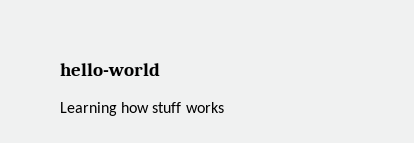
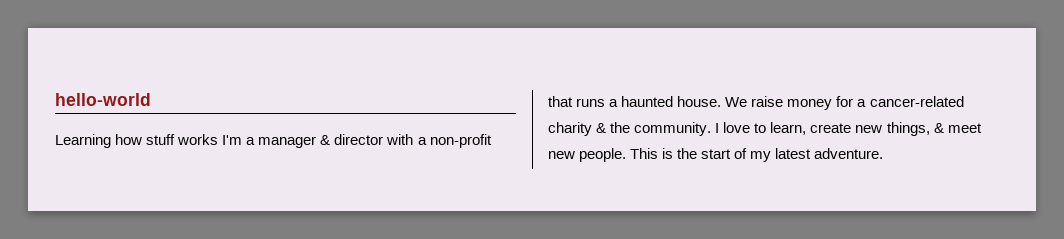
(224, 107) none -> [222,134,492,148] [548,96,964,110] [548,122,982,136] [548,148,884,162] I'm a manager & director with a non-profit that runs a haunted house. We raise money for a cancer-related charity & the community. I love to learn, create new things, & meet new people. This is the start of my latest adventure.

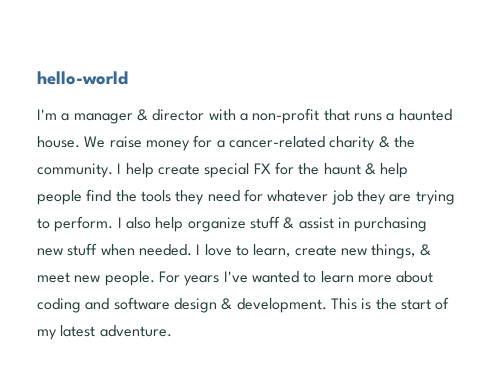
[55,134,219,148] Learning how stuff works -> (128, 78) none
(720, 128) none -> [125,162,409,178] [37,189,455,205] [37,216,428,232] [37,243,201,256] help create special FX for the haunt & help people find the tools they need for whatever job they are trying to perform. I also help organize stuff & assist in purchasing new stuff when needed. I
(627, 155) none -> [158,271,434,286] [37,297,327,313] For years I've wanted to learn more about coding and software design & development.

